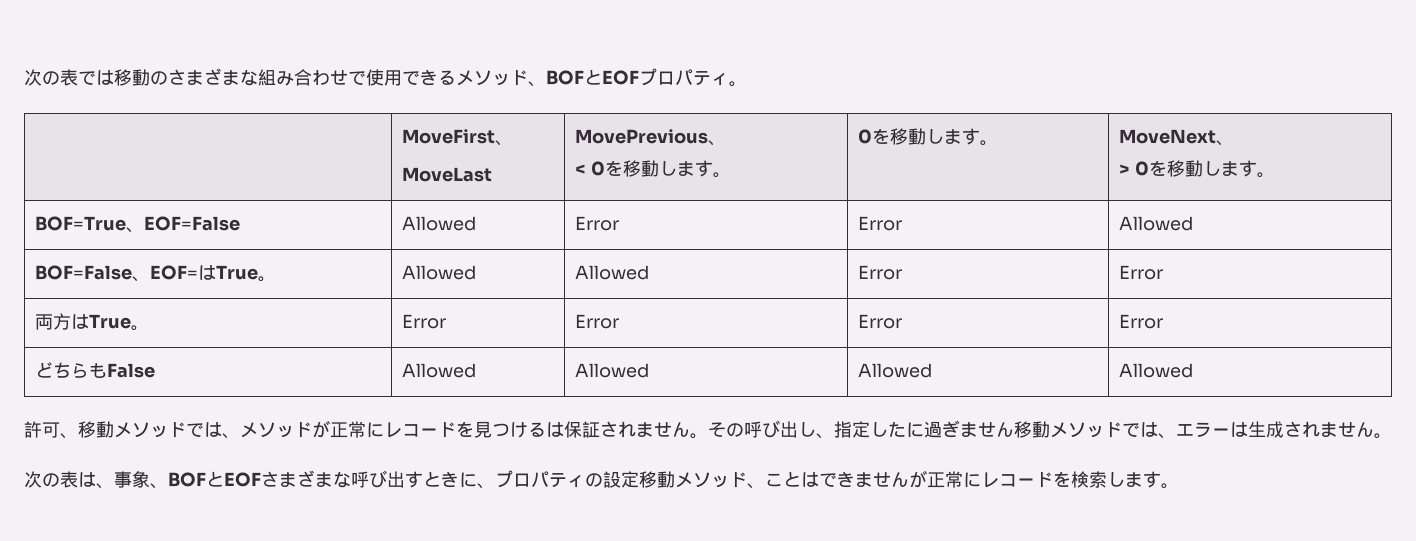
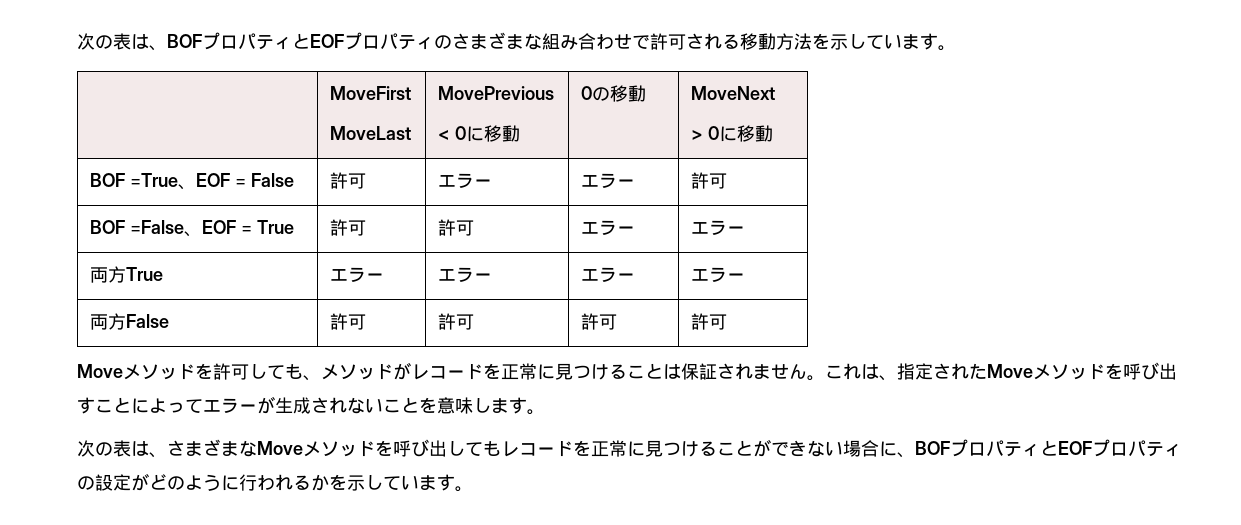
[24,69,150,86] 次の表では移動 -> [77,32,434,51] 次の表は、BOFプロパティとEOFプロパティ
[366,68,747,87] [401,129,513,146] [401,167,492,182] [574,129,726,146] [574,160,731,178] [857,128,998,146] [1118,129,1234,146] [1118,160,1275,178] [34,216,240,233] [401,216,476,231] [574,216,619,231] [857,216,902,231] [1118,216,1193,231] [34,265,276,282] [401,265,476,280] [574,265,649,280] [857,265,902,280] [1118,265,1163,280] [34,313,149,331] [401,314,446,329] [574,314,619,329] [857,314,902,329] [1118,314,1163,329] [34,362,155,378] [401,363,476,378] [574,363,649,378] [857,363,932,378] [1118,363,1193,378] [24,421,222,439] 使用できるメソッド、BOFとEOFプロパティ。 // | MoveFirst、 // MoveLast | MovePrevious、 // < 0を移動します。 | 0を移動します。 | MoveNext、 // > 0を移動します。 // BOF=True、EOF=False | Allowed | Error | Error | Allowed // BOF=False、EOF=はTrue。 | Allowed | Allowed | Error | Error // 両方はTrue。 | Error | Error | Error | Error // どちらもFalse | Allowed | Allowed | Allowed | Allowed // 許可、移動メソッドでは -> [650,33,956,51] [329,86,411,100] [329,126,411,140] [437,86,554,100] [437,125,520,142] [580,85,646,102] [690,86,775,100] [690,125,773,142] [89,173,294,190] [329,172,366,189] [437,173,492,188] [580,173,635,188] [690,172,727,189] [89,220,294,237] [329,219,366,236] [437,219,474,236] [580,220,635,235] [690,220,745,235] [89,266,163,283] [329,267,384,282] [437,267,492,282] [580,267,635,282] [690,267,745,282] [89,313,169,330] [329,313,366,330] [437,313,474,330] [580,313,617,330] [690,313,727,330] [77,363,303,380] 許可される移動方法を示しています。 // | MoveFirst // MoveLast | MovePrevious // < 0に移動 | 0の移動 | MoveNext // > 0に移動 // BOF =True、EOF = False | 許可 | エラー | エラー | 許可 // BOF =False、EOF = True | 許可 | 許可 | エラー | エラー // 両方True | エラー | エラー | エラー | エラー // 両方False | 許可 | 許可 | 許可 | 許可 // Moveメソッドを許可しても
[330,421,546,438] 正常にレコードを見つける -> [411,363,663,380] レコードを正常に見つけること
[708,420,1392,439] [24,470,1125,489] その呼び出し、指定したに過ぎません移動メソッドでは、エラーは生成されません。 // 次の表は、事象、BOFとEOFさまざまな呼び出すときに、プロパティの設定移動メソッド、ことはできませんが正常にレコードを検索し -> [825,362,1177,381] [77,396,545,415] [77,439,1182,458] [77,473,419,491] これは、指定されたMoveメソッドを呼び出すことによってエラーが生成されないことを意味します。 // 次の表は、さまざまなMoveメソッドを呼び出してもレコードを正常に見つけることができない場合に、BOFプロパティとEOFプロパティの設定がどのように行われるかを示してい

